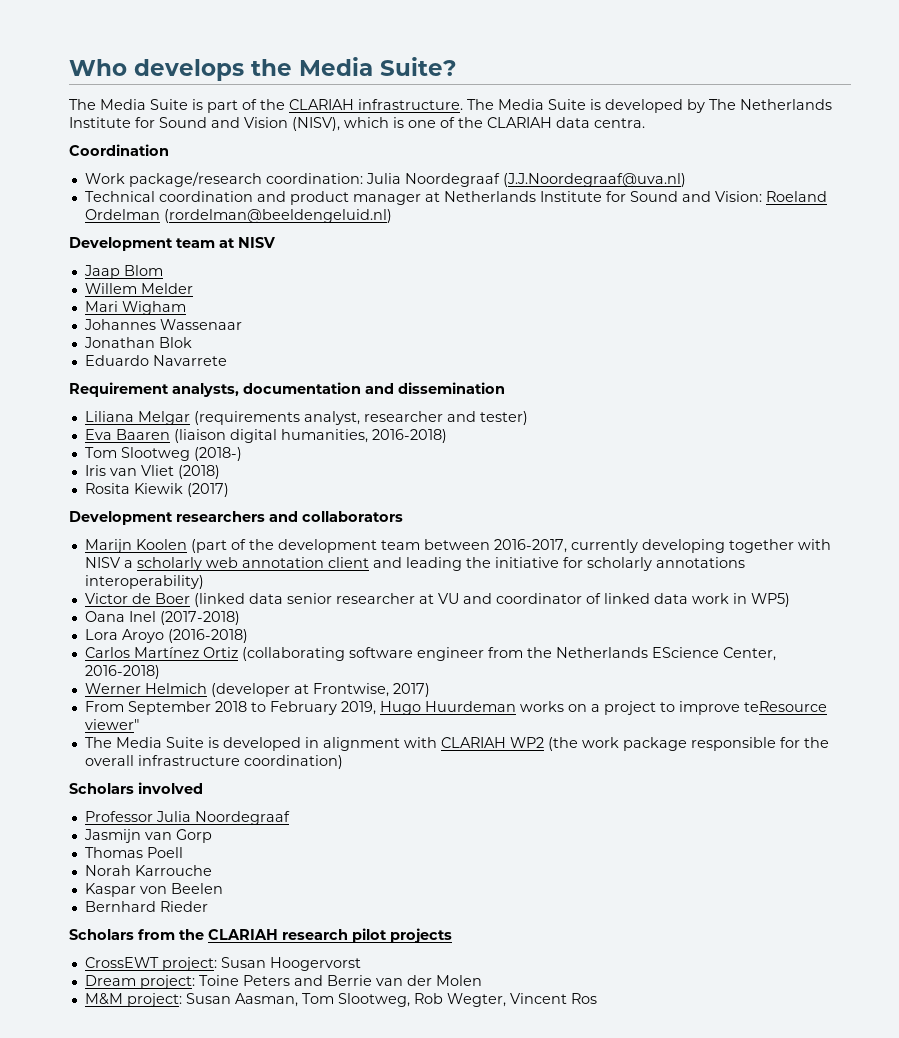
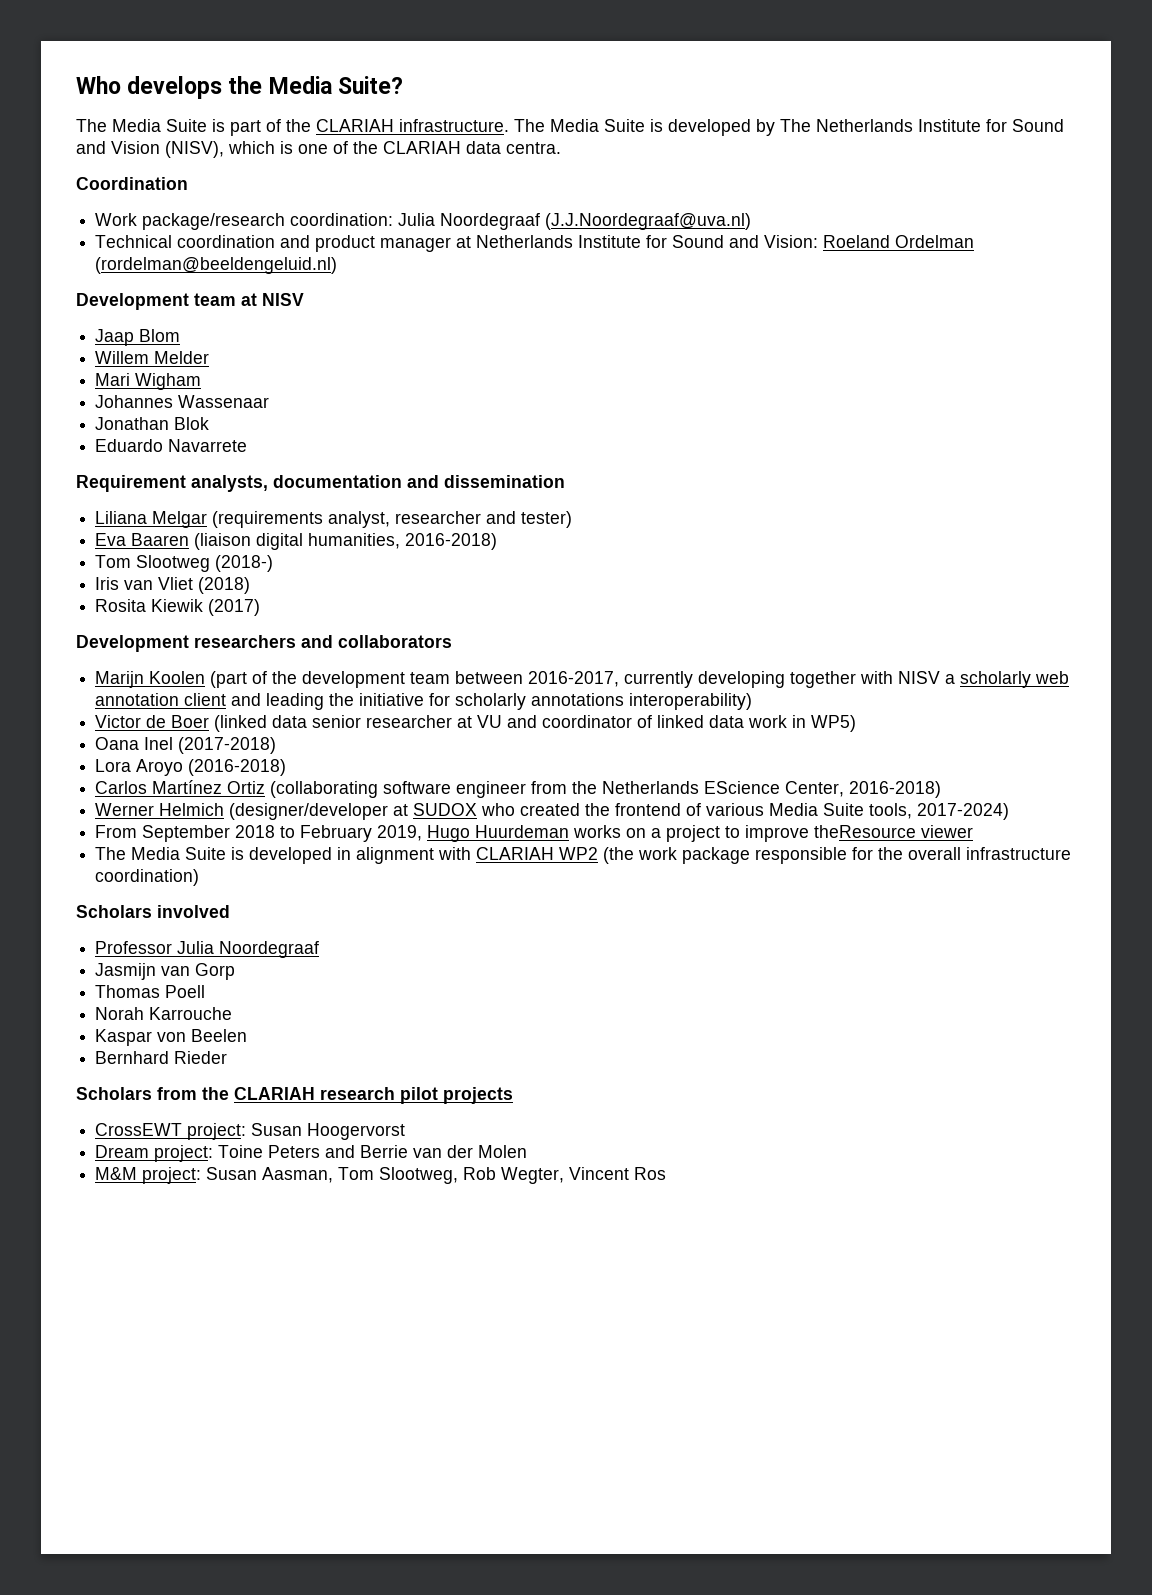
[210,683,430,697] (developer at Frontwise, 2017) -> [229,803,1010,820] (designer/developer at SUDOX who created the frontend of various Media Suite tools, 2017-2024)
[743,701,827,712] [84,719,139,730] teResource viewer" -> [814,825,974,838] theResource viewer

